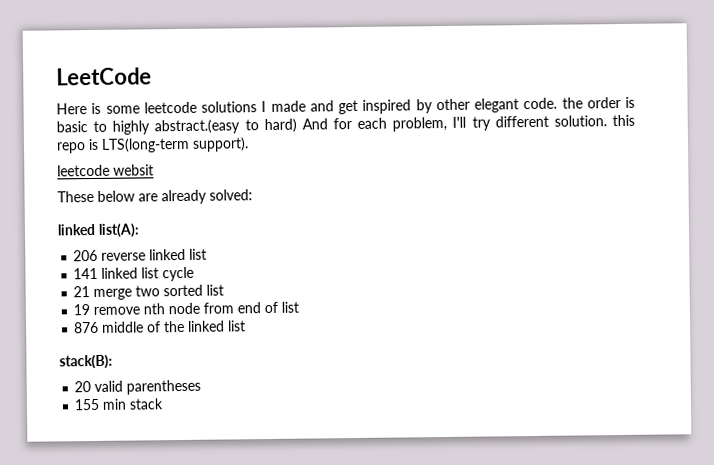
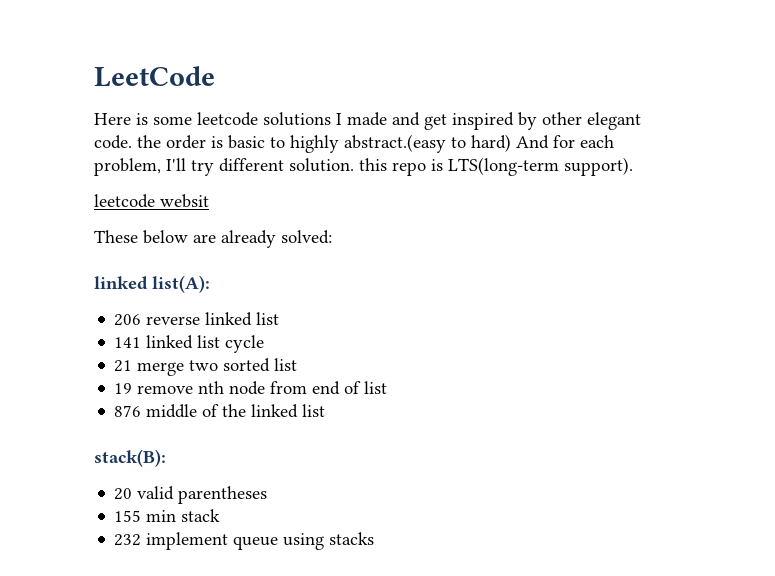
(164, 404) none -> [114,532,375,550] // 232 implement queue using stacks

